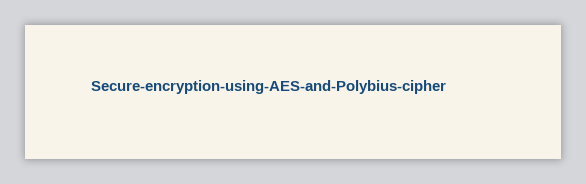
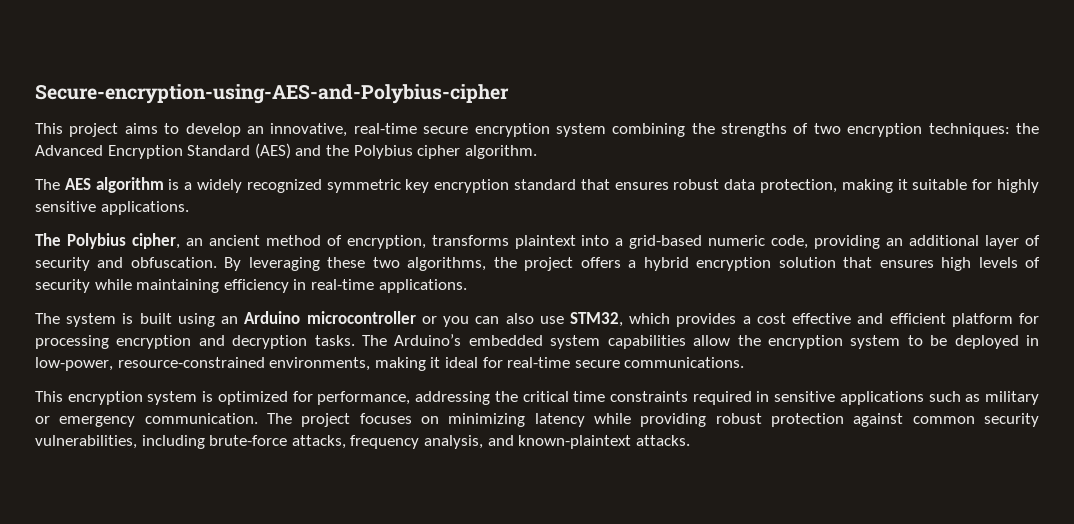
(446, 87) none -> [35,123,1040,137] [35,143,537,159] [35,177,1039,193] [35,201,189,215] [35,233,1040,249] [35,257,1041,271] [35,279,467,293] [35,311,1040,327] [35,334,1039,349] [35,357,745,371] [35,391,1039,405] [35,413,1039,427] [35,435,690,449] // This project aims to develop an innovative, real-time secure encryption system combining the strengths of two encryption techniques: the Advanced Encryption Standard (AES) and the Polybius cipher algorithm. // The AES algorithm is a widely recognized symmetric key encryption standard that ensures robust data protection, making it suitable for highly sensitive applications. // The Polybius cipher, an ancient method of encryption, transforms plaintext into a grid-based numeric code, providing an additional layer of security and obfuscation. By leveraging these two algorithms, the project offers a hybrid encryption solution that ensures high levels of security while maintaining efficiency in real-time applications. // The system is built using an Arduino microcontroller or you can also use STM32, which provides a cost effective and efficient platform for processing encryption and decryption tasks. The Arduino’s embedded system capabilities allow the encryption system to be deployed in low-power, resource-constrained environments, making it ideal for real-time secure communications. // This encryption system is optimized for performance, addressing the critical time constraints required in sensitive applications such as military or emergency communication. The project focuses on minimizing latency while providing robust protection against common security vulnerabilities, including brute-force attacks, frequency analysis, and known-plaintext attacks.

